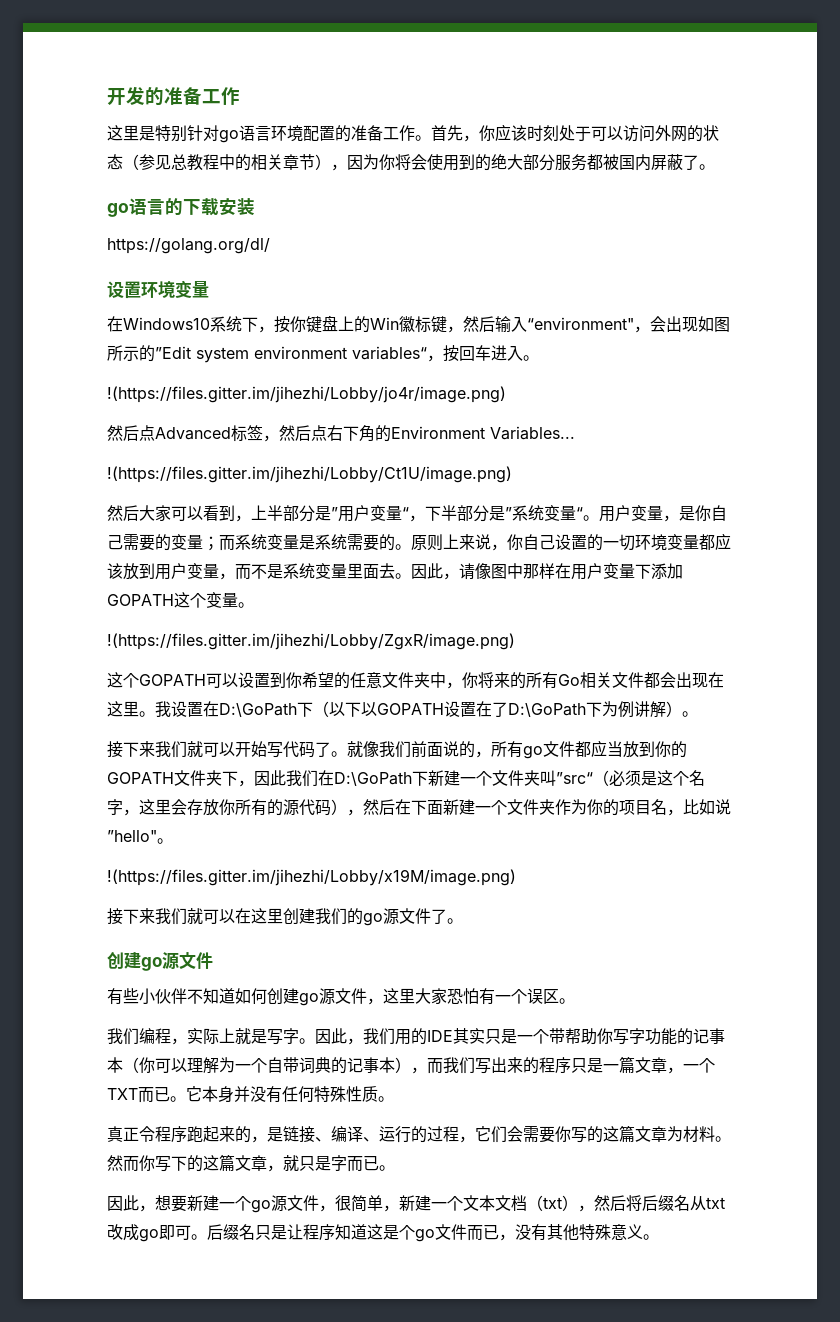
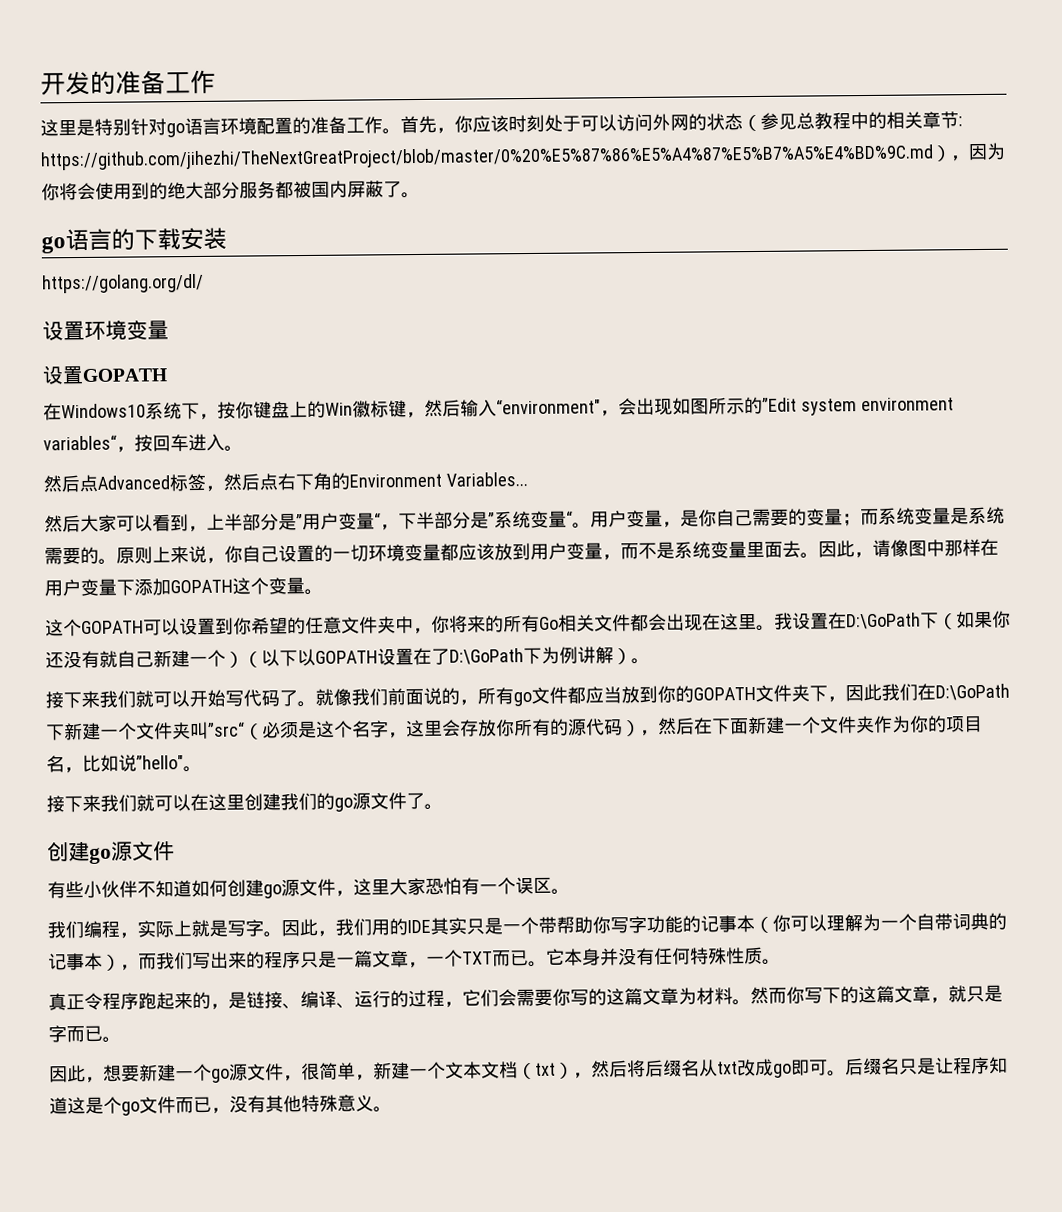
(315, 162) none -> [958,116,963,127] [40,144,934,171] : https://github.com/jihezhi/TheNextGreatProject/blob/master/0%20%E5%87%86%E5%A4%87%E5%B7%A5%E4%BD%9C.md
(209, 289) none -> [42,365,167,385] // 设置GOPATH
[107,386,506,403] // !(https://files.gitter.im/jihezhi/Lobby/jo4r/image.png) -> (243, 448) none
[107,466,512,483] // !(https://files.gitter.im/jihezhi/Lobby/Ct1U/image.png) -> (528, 479) none
[107,633,515,650] // !(https://files.gitter.im/jihezhi/Lobby/ZgxR/image.png) -> (323, 592) none
(329, 709) none -> [956,610,1011,629] [45,649,262,669] 如果你还没有就自己新建一个）（
[107,869,516,886] // !(https://files.gitter.im/jihezhi/Lobby/x19M/image.png) -> (202, 769) none

